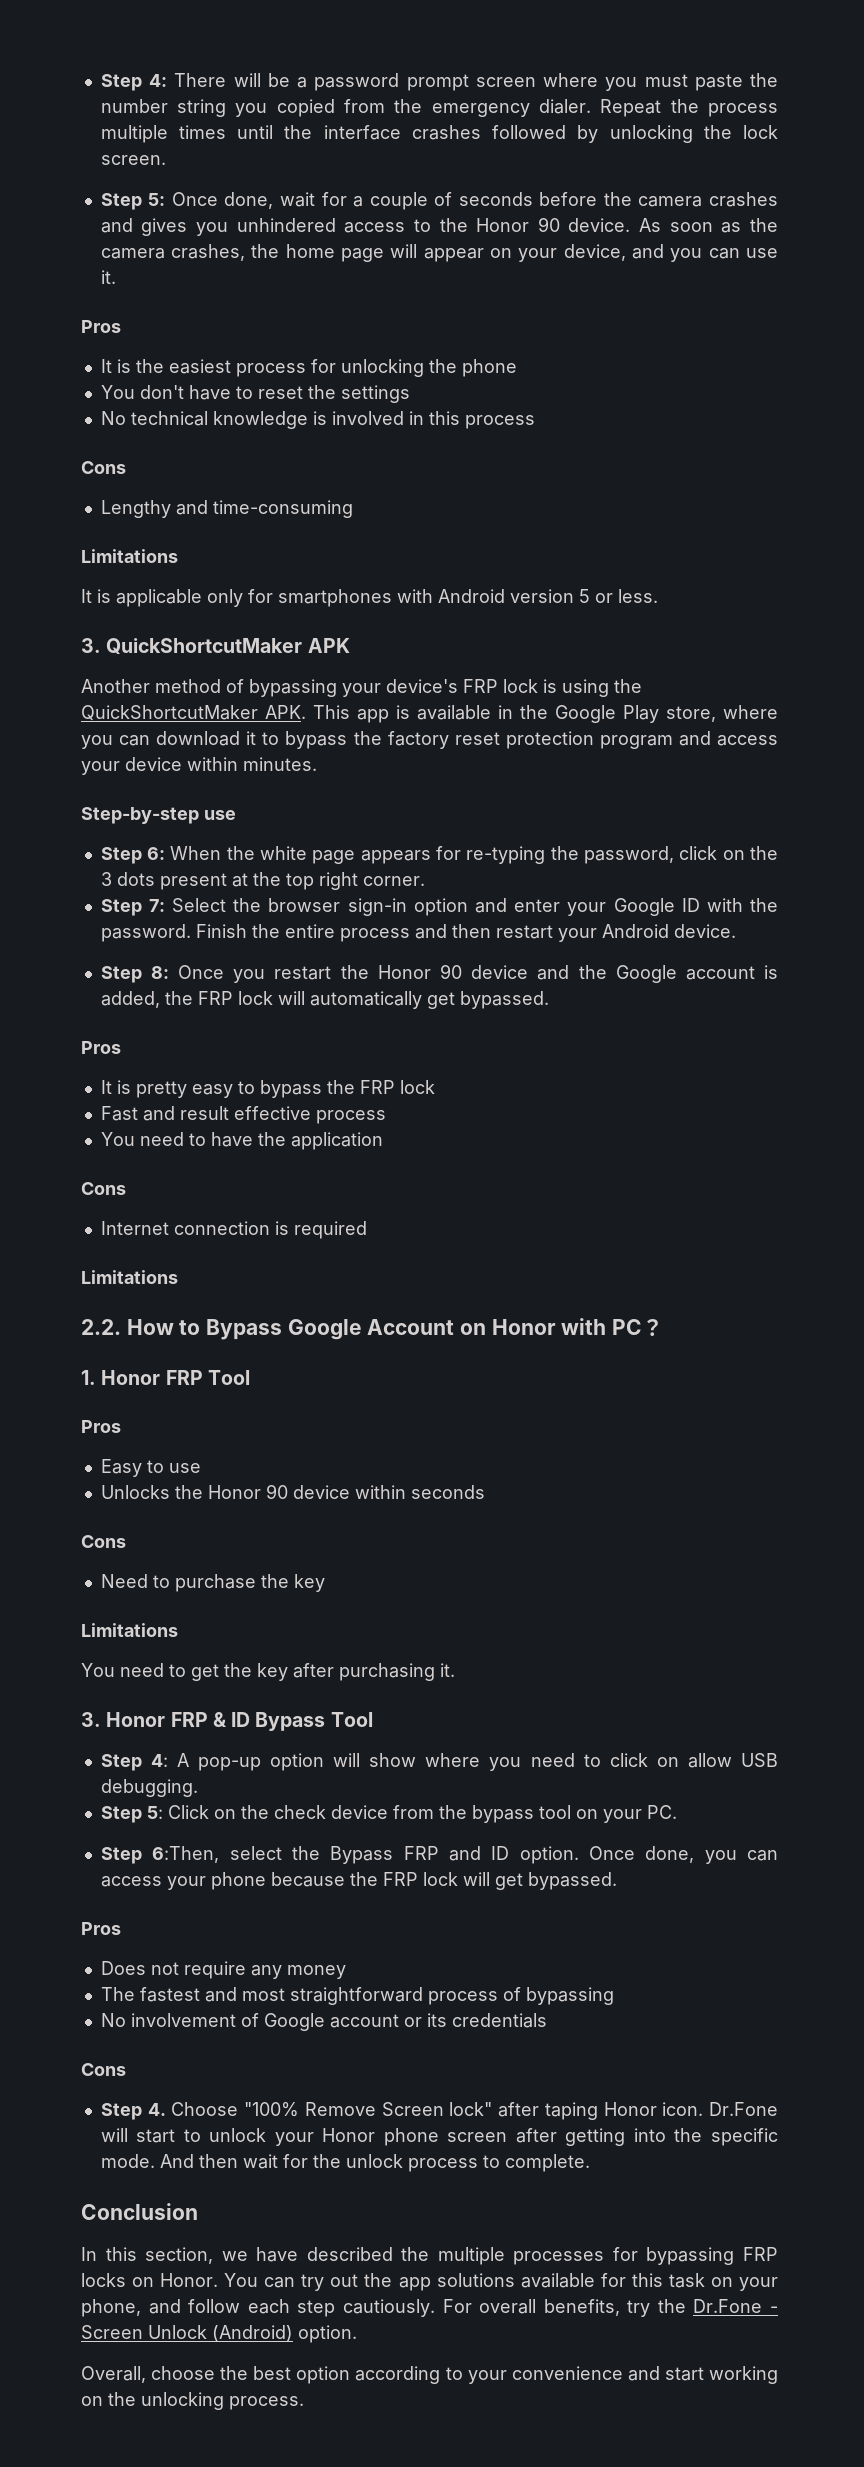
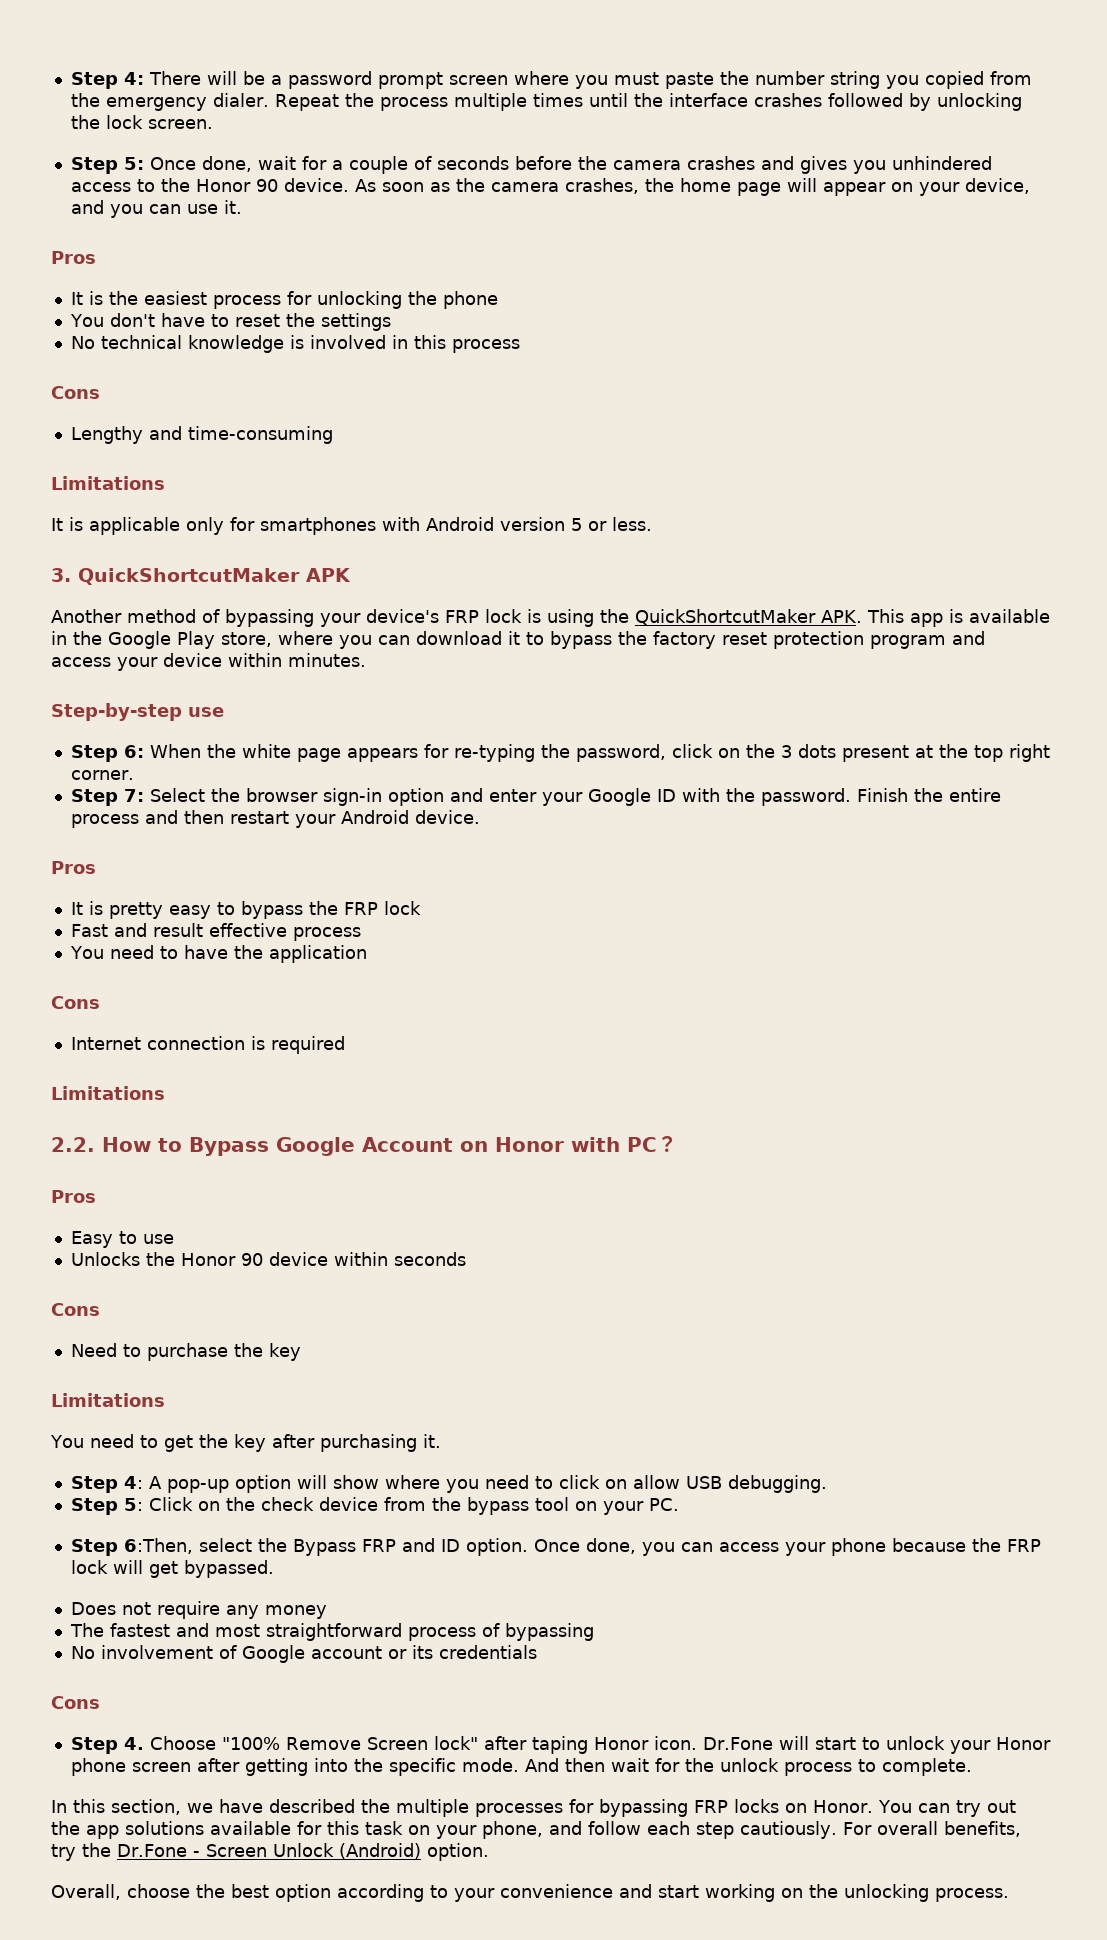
[100,964,778,983] [100,991,549,1009] // Step 8: Once you restart the Honor 90 device and the Google account is added, the FRP lock will automatically get bypassed. -> (480, 817) none
[81,1370,250,1385] // 1. Honor FRP Tool -> (677, 1144) none
[81,1712,373,1731] // 3. Honor FRP & ID Bypass Tool -> (441, 1441) none
[81,1922,121,1935] // Pros -> (274, 1569) none
[81,2203,198,2220] // Conclusion -> (972, 1767) none

